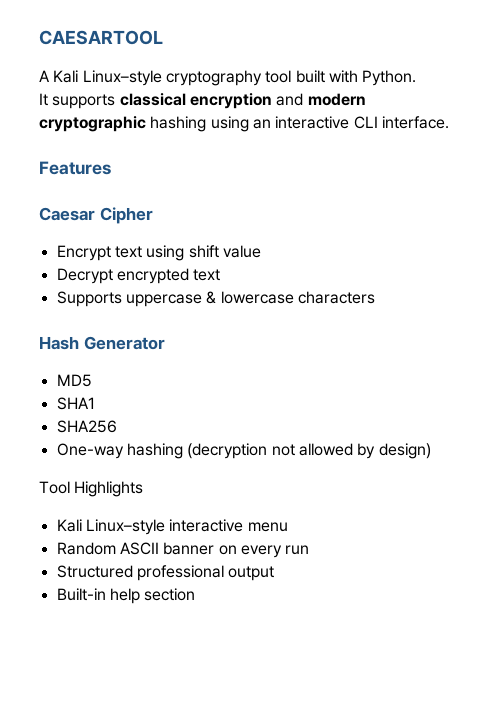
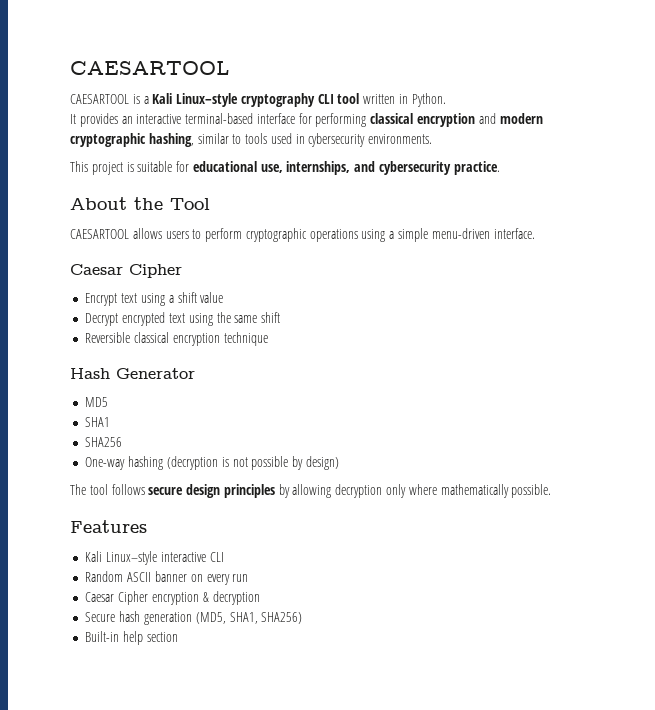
[39,70,417,86] [39,93,116,109] A Kali Linux–style cryptography tool built with Python. // It supports -> [70,93,446,107] [70,113,367,127] CAESARTOOL is a Kali Linux–style cryptography CLI tool written in Python. // It provides an interactive terminal-based interface for performing
[150,116,378,132] hashing using an interactive CLI -> [148,133,433,147] [70,161,500,175] [70,197,210,210] [70,228,490,242] hashing, similar to tools used in cybersecurity environments. // This project is suitable for educational use, internships, and cybersecurity practice. // About the Tool // CAESARTOOL allows users to perform cryptographic operations using a simple menu-driven
[39,161,111,175] // Features -> (535, 233) none
(185, 253) none -> [168,295,174,303] a
[56,291,375,307] // Supports uppercase & lowercase characters -> [188,312,281,326] [85,332,268,346] using the same shift // Reversible classical encryption technique
[271,443,353,456] not allowed -> [221,456,289,470] is not possible
[39,481,144,497] Tool Highlights -> [70,484,552,498] [70,520,147,533] The tool follows secure design principles by allowing decryption only where mathematically possible. // Features
[247,522,288,532] menu -> [209,552,224,562] CLI
[56,565,275,581] Structured professional output -> [85,591,260,605] [85,611,303,625] Caesar Cipher encryption & decryption // Secure hash generation (MD5, SHA1, SHA256)

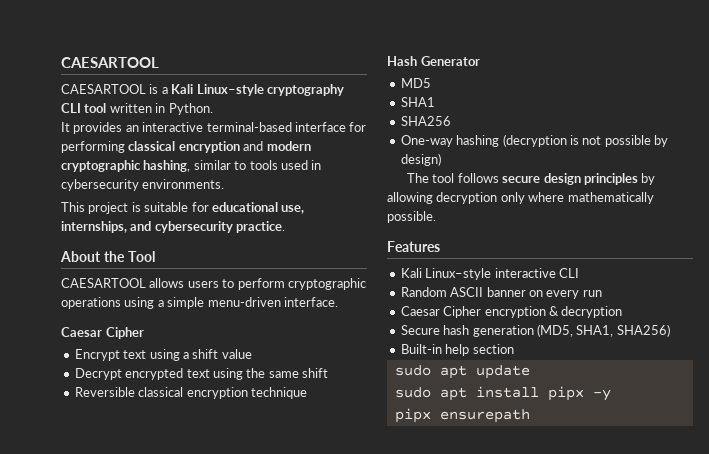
(178, 637) none -> [394,365,530,379] [394,386,611,401] [394,408,530,423] // sudo apt update // sudo apt install pipx -y // pipx ensurepath

